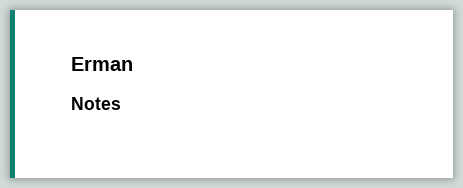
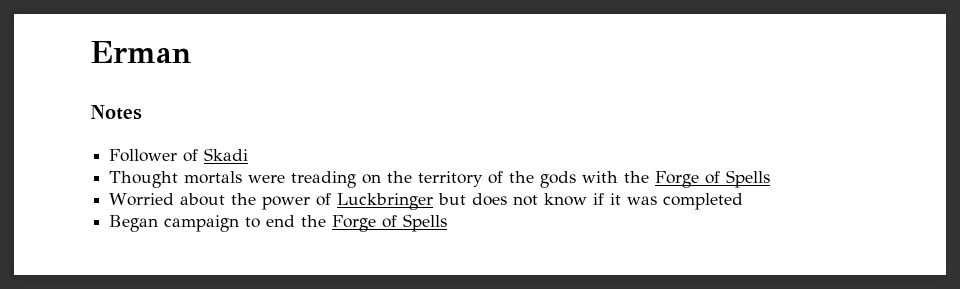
(121, 103) none -> [109,148,249,162] [109,170,771,188] [109,193,744,210] [109,214,448,232] // Follower of Skadi // Thought mortals were treading on the territory of the gods with the Forge of Spells // Worried about the power of Luckbringer but does not know if it was completed // Began campaign to end the Forge of Spells

